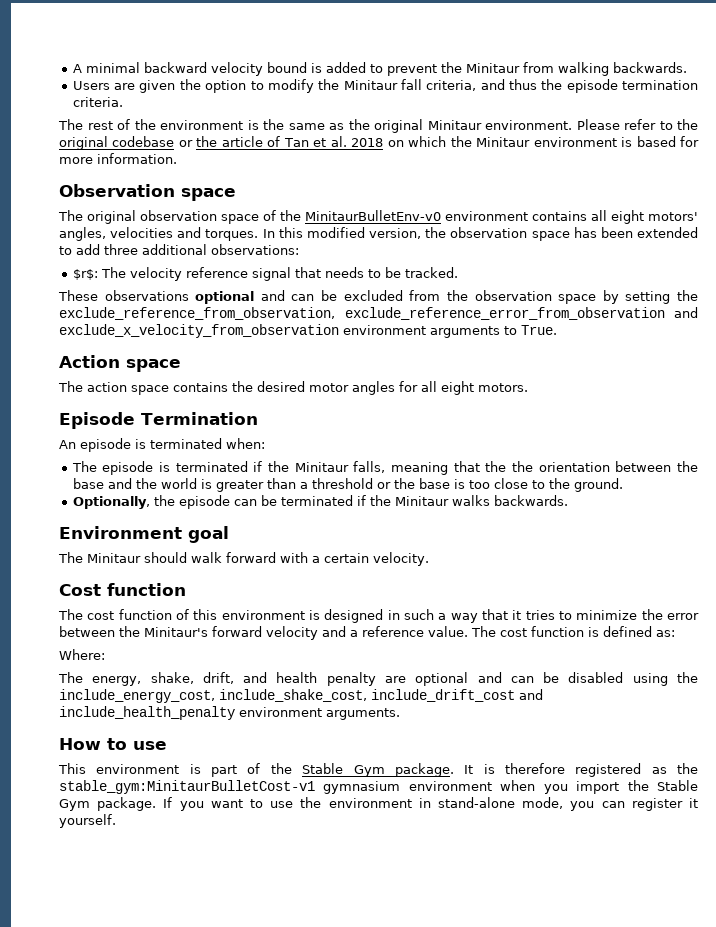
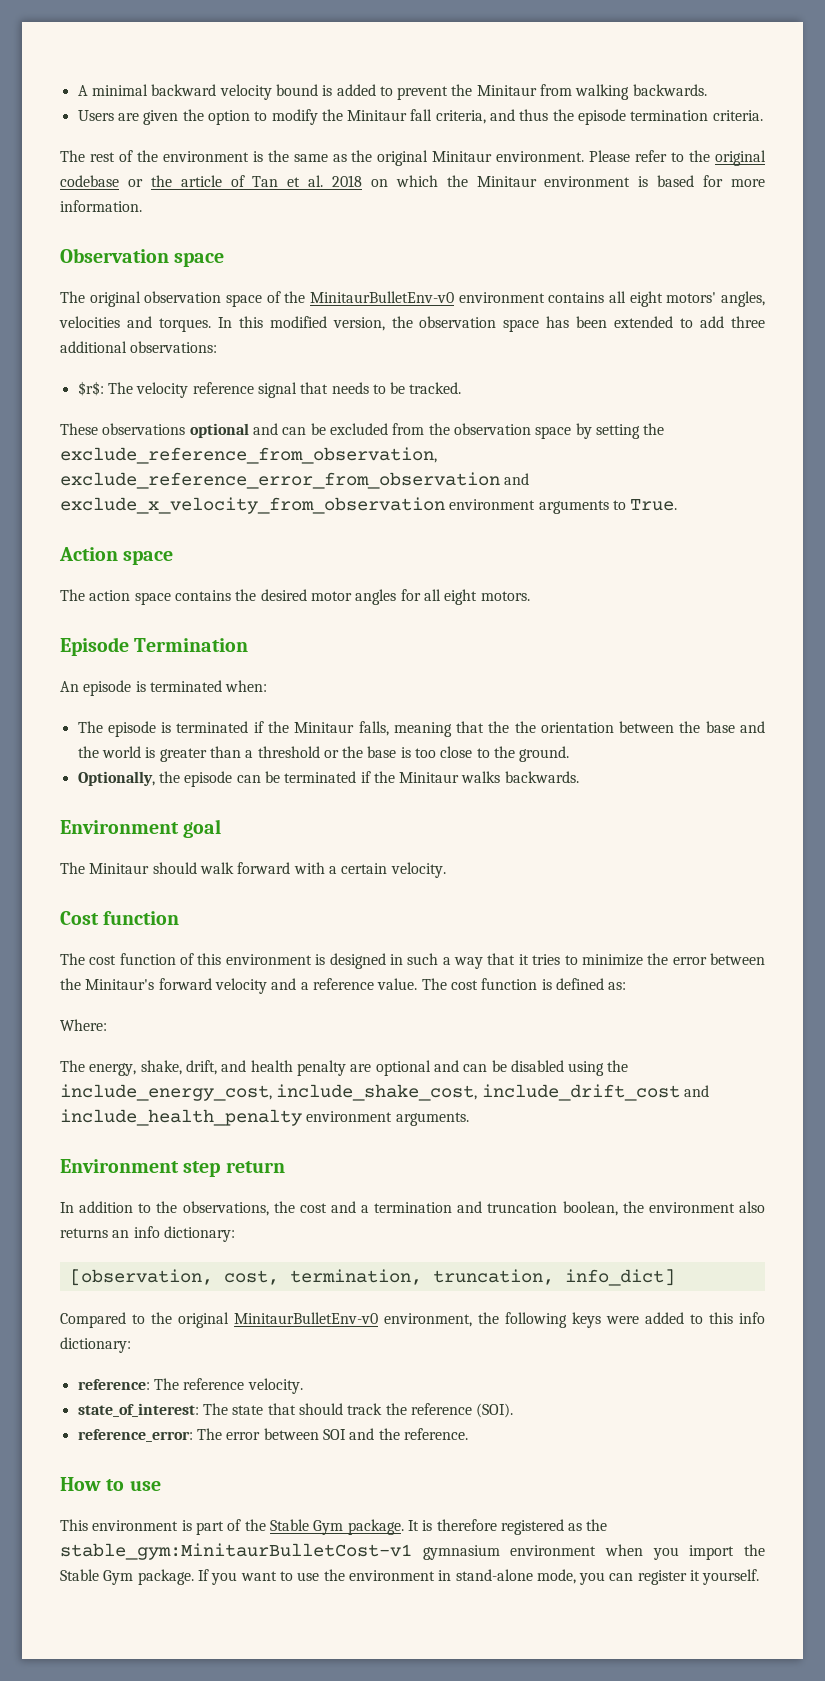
(400, 714) none -> [60,1159,285,1177] [60,1201,765,1216] [60,1226,235,1242] [69,1269,675,1286] [60,1312,765,1328] [60,1337,131,1353] [77,1378,303,1394] [77,1403,514,1418] [77,1428,468,1442] // Environment step return // In addition to the observations, the cost and a termination and truncation boolean, the environment also returns an info dictionary: // [observation, cost, termination, truncation, info_dict] // Compared to the original MinitaurBulletEnv-v0 environment, the following keys were added to this info dictionary: // reference: The reference velocity. // state_of_interest: The state that should track the reference (SOI). // reference_error: The error between SOI and the reference.

